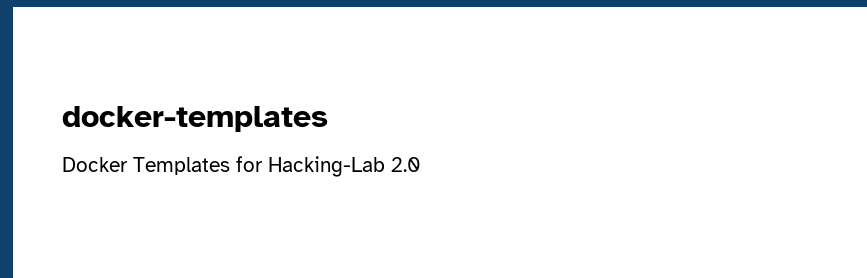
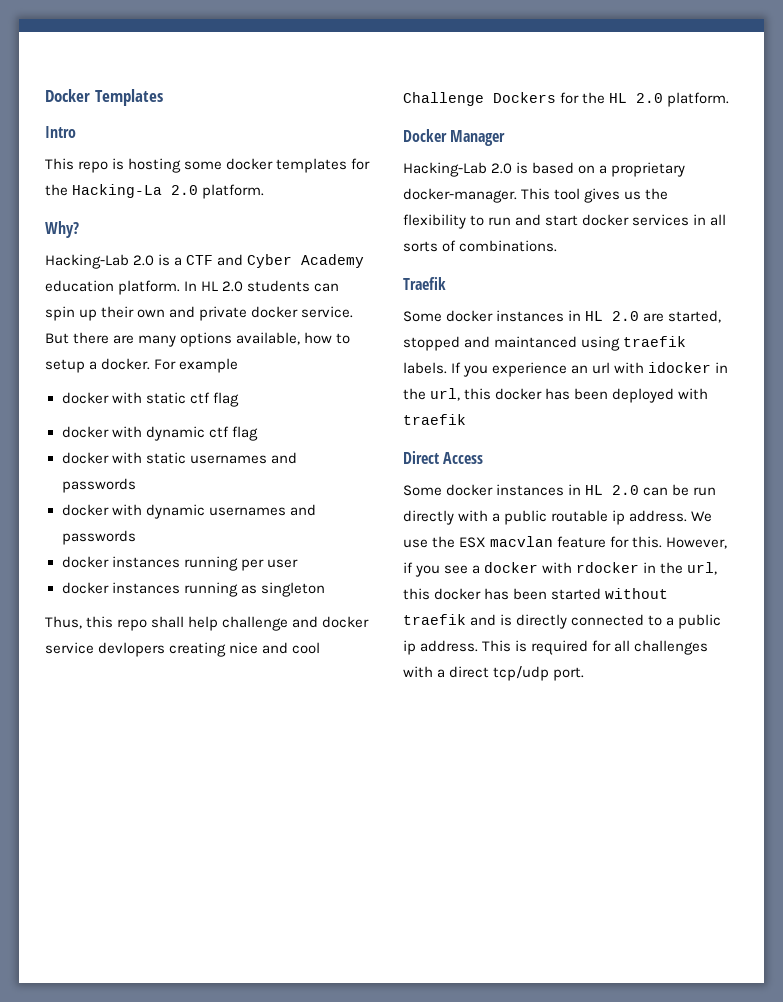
[62,106,328,132] [62,156,421,177] docker-templates // Docker Templates for Hacking-Lab 2.0 -> [45,89,163,106] [45,126,76,138] [45,158,371,173] [45,184,265,199] [45,221,79,238] [45,254,365,269] [45,280,340,295] [45,306,354,321] [45,332,351,347] [45,358,239,373] [61,392,239,407] [61,426,258,441] [61,452,297,464] [61,478,136,493] [61,504,316,519] [61,530,136,545] [61,556,298,571] [61,582,325,597] [45,616,370,631] [45,642,321,657] [403,92,730,107] [403,129,506,146] [403,162,686,177] [403,188,669,203] [403,214,727,229] [403,240,558,252] [403,277,446,290] [403,310,722,323] [403,336,687,351] [403,362,729,377] [403,388,709,403] [403,414,466,425] [403,451,484,464] [403,484,717,496] [403,510,713,525] [403,536,728,549] [403,562,718,577] [403,588,669,600] [403,614,722,629] [403,640,709,655] [403,666,585,681] Docker Templates // Intro // This repo is hosting some docker templates for the Hacking-La 2.0 platform. // Why? // Hacking-Lab 2.0 is a CTF and Cyber Academy education platform. In HL 2.0 students can spin up their own and private docker service. But there are many options available, how to setup a docker. For example // docker with static ctf flag // docker with dynamic ctf flag // docker with static usernames and passwords // docker with dynamic usernames and passwords // docker instances running per user // docker instances running as singleton // Thus, this repo shall help challenge and docker service devlopers creating nice and cool Challenge Dockers for the HL 2.0 platform. // Docker Manager // Hacking-Lab 2.0 is based on a proprietary docker-manager. This tool gives us the flexibility to run and start docker services in all sorts of combinations. // Traefik // Some docker instances in HL 2.0 are started, stopped and maintanced using traefik labels. If you experience an url with idocker in the url, this docker has been deployed with traefik // Direct Access // Some docker instances in HL 2.0 can be run directly with a public routable ip address. We use the ESX macvlan feature for this. However, if you see a docker with rdocker in the url, this docker has been started without traefik and is directly connected to a public ip address. This is required for all challenges with a direct tcp/udp port.

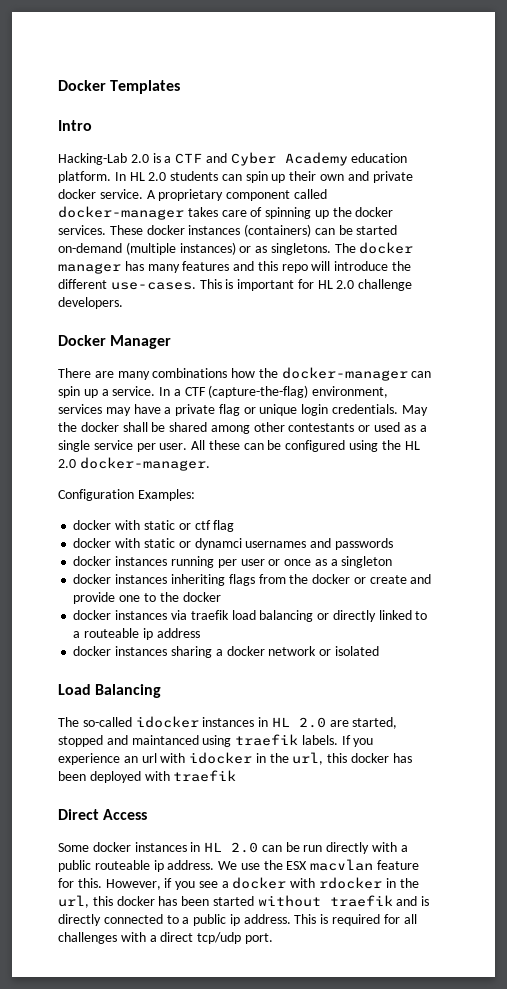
[45,158,371,173] [45,184,265,199] [45,221,79,238] // This repo is hosting some docker templates for the Hacking-La 2.0 platform. // Why? -> (92, 125) none
[45,332,351,347] [45,358,239,373] [61,392,239,407] [61,426,205,441] But there are many options available, how to setup a docker. For example // docker with static ctf flag // docker with dynamic -> [146,189,327,201] [58,206,394,220] [58,224,398,237] [58,242,414,255] [58,261,412,274] [58,279,413,291] [58,297,123,309] [58,335,172,349] [58,367,432,381] [58,385,389,398] [58,404,428,416] [58,422,427,434] [58,440,420,452] [58,457,210,471] [58,489,195,501] [73,520,191,530] A proprietary component called docker-manager takes care of spinning up the docker services. These docker instances (containers) can be started on-demand (multiple instances) or as singletons. The docker manager has many features and this repo will introduce the different use-cases. This is important for HL 2.0 challenge developers. // Docker Manager // There are many combinations how the docker-manager can spin up a service. In a CTF (capture-the-flag) environment, services may have a private flag or unique login credentials. May the docker shall be shared among other contestants or used as a single service per user. All these can be configured using the HL 2.0 docker-manager. // Configuration Examples: // docker with static or
[189,452,297,464] [61,478,136,493] [61,504,205,519] usernames and passwords // docker with dynamic -> [178,538,242,550] or dynamci
[61,582,325,597] [45,616,370,631] [45,642,321,657] [403,92,730,107] [403,129,506,146] [403,162,686,177] [403,188,669,203] [403,214,727,229] [403,240,558,252] [403,277,446,290] [403,310,494,322] // docker instances running as singleton // Thus, this repo shall help challenge and docker service devlopers creating nice and cool Challenge Dockers for the HL 2.0 platform. // Docker Manager // Hacking-Lab 2.0 is based on a proprietary docker-manager. This tool gives us the flexibility to run and start docker services in all sorts of combinations. // Traefik // Some docker -> [268,556,393,568] [73,574,432,586] [73,592,221,604] [73,610,428,622] [73,628,200,640] [73,646,379,658] [58,684,162,698] [58,716,199,728] or once as a singleton // docker instances inheriting flags from the docker or create and provide one to the docker // docker instances via traefik load balancing or directly linked to a routeable ip address // docker instances sharing a docker network or isolated // Load Balancing // The so-called idocker
[551,510,609,522] routable -> [94,860,150,870] routeable

